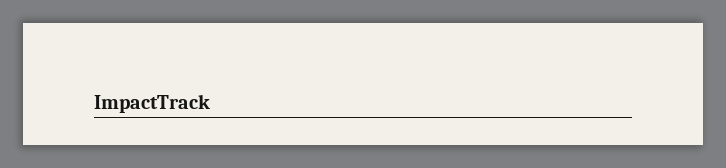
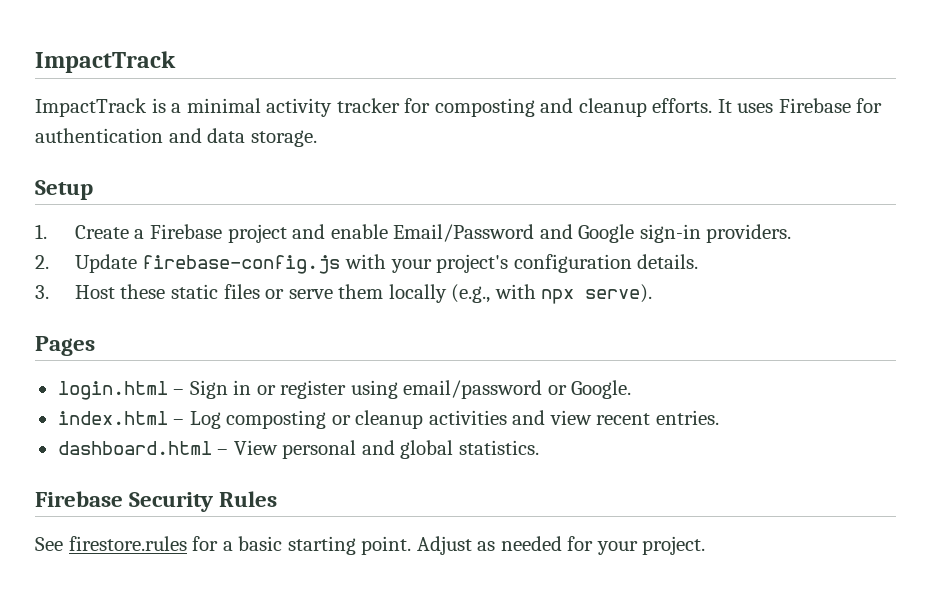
[94,94,210,113] ImpactTrack -> [35,51,176,73] [35,98,883,117] [35,128,317,147] [35,180,93,200] [35,224,792,243] [35,254,699,274] [35,284,653,304] [35,336,95,356] [57,380,632,400] [57,410,719,429] [57,440,539,459] [35,491,278,512] [35,536,706,555] ImpactTrack // ImpactTrack is a minimal activity tracker for composting and cleanup efforts. It uses Firebase for authentication and data storage. // Setup // 1. Create a Firebase project and enable Email/Password and Google sign-in providers. // 2. Update firebase-config.js with your project's configuration details. // 3. Host these static files or serve them locally (e.g., with npx serve). // Pages // login.html – Sign in or register using email/password or Google. // index.html – Log composting or cleanup activities and view recent entries. // dashboard.html – View personal and global statistics. // Firebase Security Rules // See firestore.rules for a basic starting point. Adjust as needed for your project.

